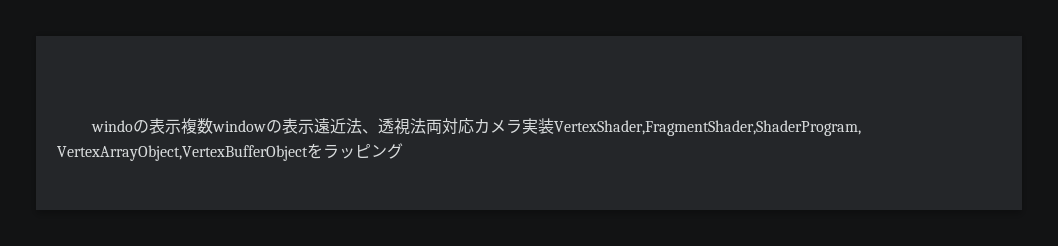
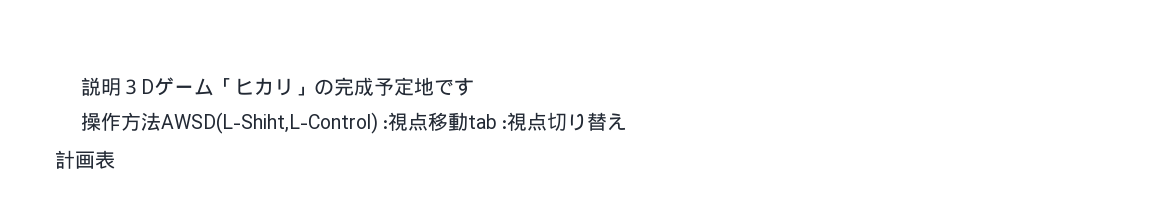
[90,118,861,136] [57,143,403,161] windoの表示複数windowの表示遠近法、透視法両対応カメラ実装VertexShader,FragmentShader,ShaderProgram, VertexArrayObject,VertexBufferObjectをラッピング -> [80,77,474,96] [80,112,628,134] [55,150,115,169] 説明３Dゲーム「ヒカリ」の完成予定地です // 操作方法AWSD(L-Shiht,L-Control) :視点移動tab :視点切り替え // 計画表

